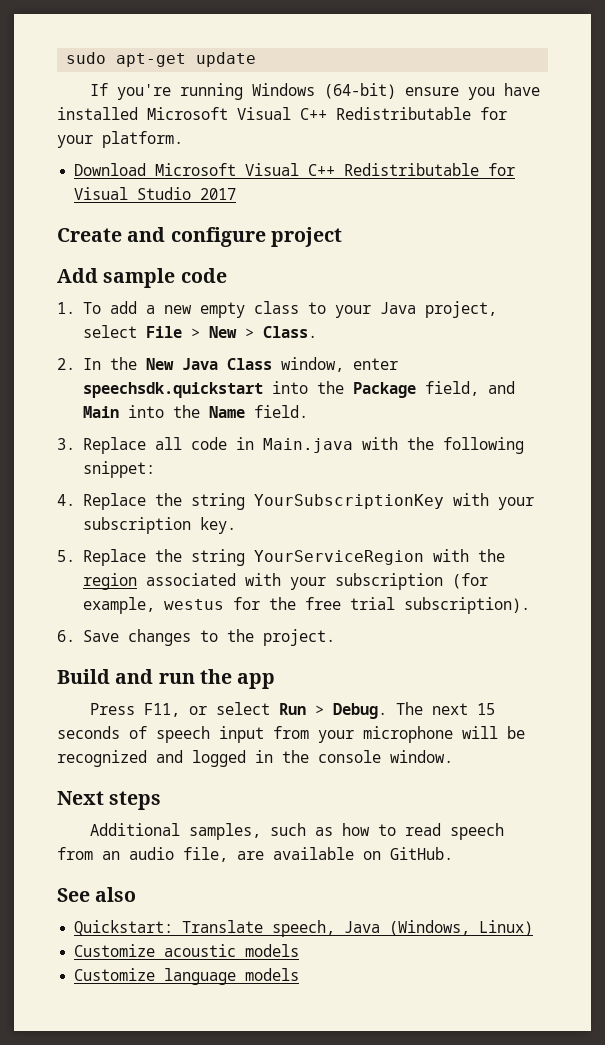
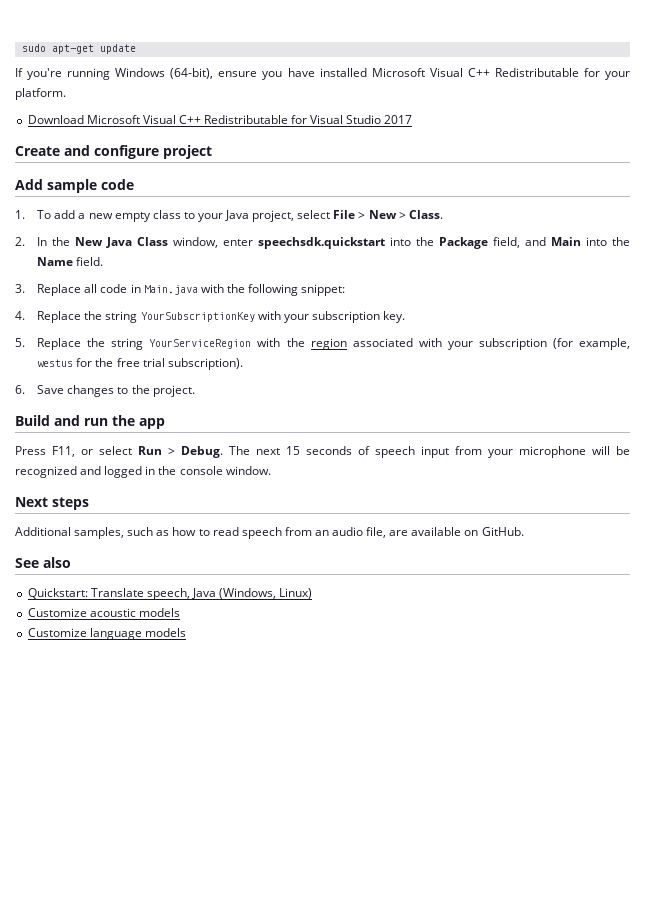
[323,83,396,99] (64-bit) -> [170,68,214,79] (64-bit),

